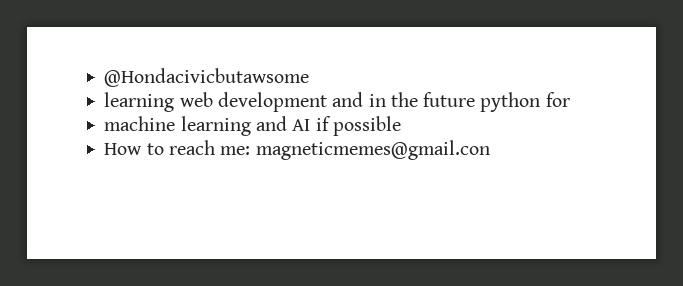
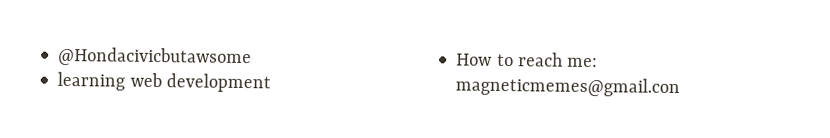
[332,92,570,112] [104,116,401,136] and in the future python for // machine learning and AI if possible -> (271, 83) none

